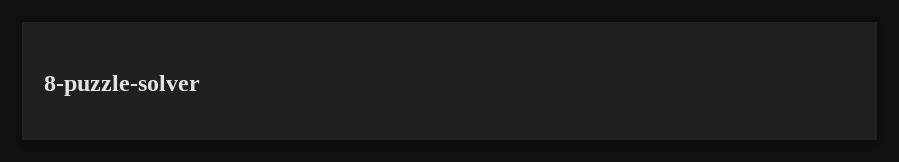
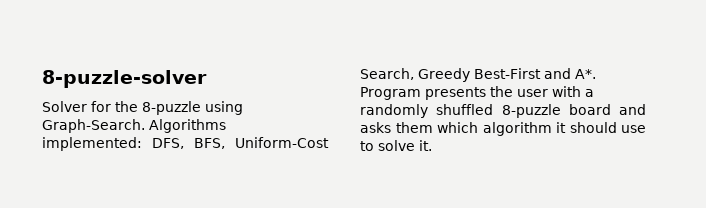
(200, 85) none -> [42,101,243,115] [42,119,226,133] [42,137,329,151] [360,68,596,82] [360,86,594,100] [360,104,646,118] [360,122,646,136] [360,140,432,151] // Solver for the 8-puzzle using Graph-Search. Algorithms implemented: DFS, BFS, Uniform-Cost Search, Greedy Best-First and A*. Program presents the user with a randomly shuffled 8-puzzle board and asks them which algorithm it should use to solve it.

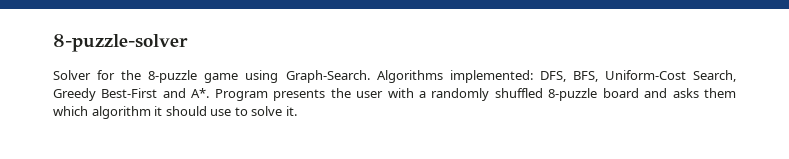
(201, 108) none -> [204,73,239,83] game

